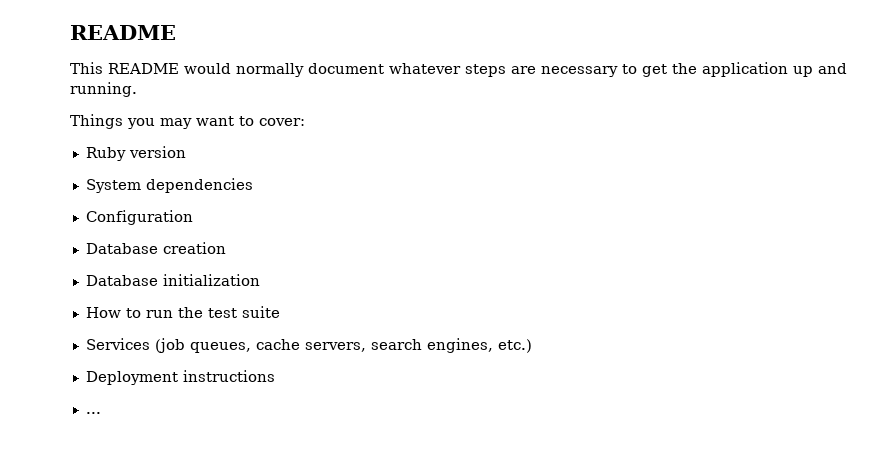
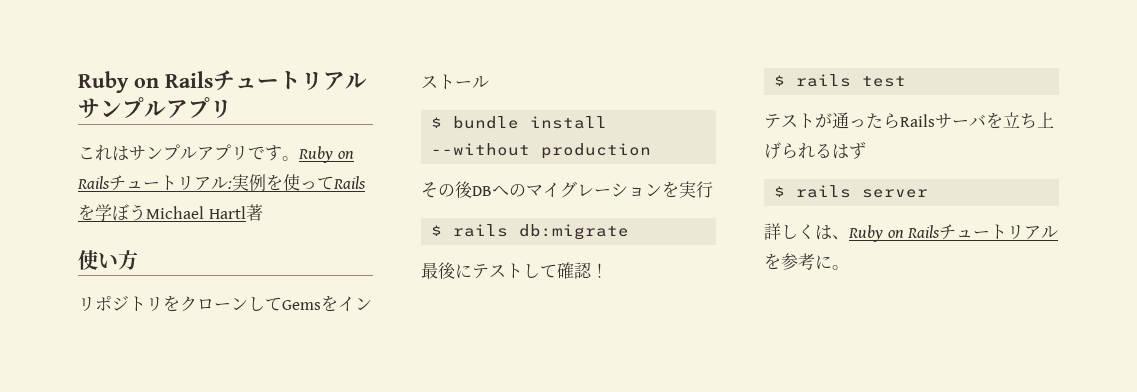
[70,25,176,40] [70,62,847,77] [70,82,137,97] [70,114,305,129] [85,146,186,161] [85,178,253,193] [85,210,193,225] [85,242,226,254] [85,274,260,286] [85,306,280,318] [85,338,532,353] [85,370,275,385] [85,412,101,414] README // This README would normally document whatever steps are necessary to get the application up and running. // Things you may want to cover: // Ruby version // System dependencies // Configuration // Database creation // Database initialization // How to run the test suite // Services (job queues, cache servers, search engines, etc.) // Deployment instructions // ... -> [78,70,367,93] [78,97,232,119] [78,144,354,163] [77,174,366,191] [78,204,263,221] [78,250,138,270] [78,295,372,312] [421,74,489,90] [431,116,608,129] [431,143,652,159] [421,181,713,198] [431,224,630,240] [421,262,608,279] [774,74,907,87] [764,112,1054,129] [764,142,866,159] [774,185,929,198] [764,223,1059,242] [764,253,849,270] Ruby on Railsチュートリアルサンプルアプリ // これはサンプルアプリです。Ruby on Railsチュートリアル:実例を使ってRailsを学ぼうMichael Hartl著 // 使い方 // リポジトリをクローンしてGemsをインストール // $ bundle install --without production // その後DBへのマイグレーションを実行 // $ rails db:migrate // 最後にテストして確認！ // $ rails test // テストが通ったらRailsサーバを立ち上げられるはず // $ rails server // 詳しくは、Ruby on Railsチュートリアルを参考に。

